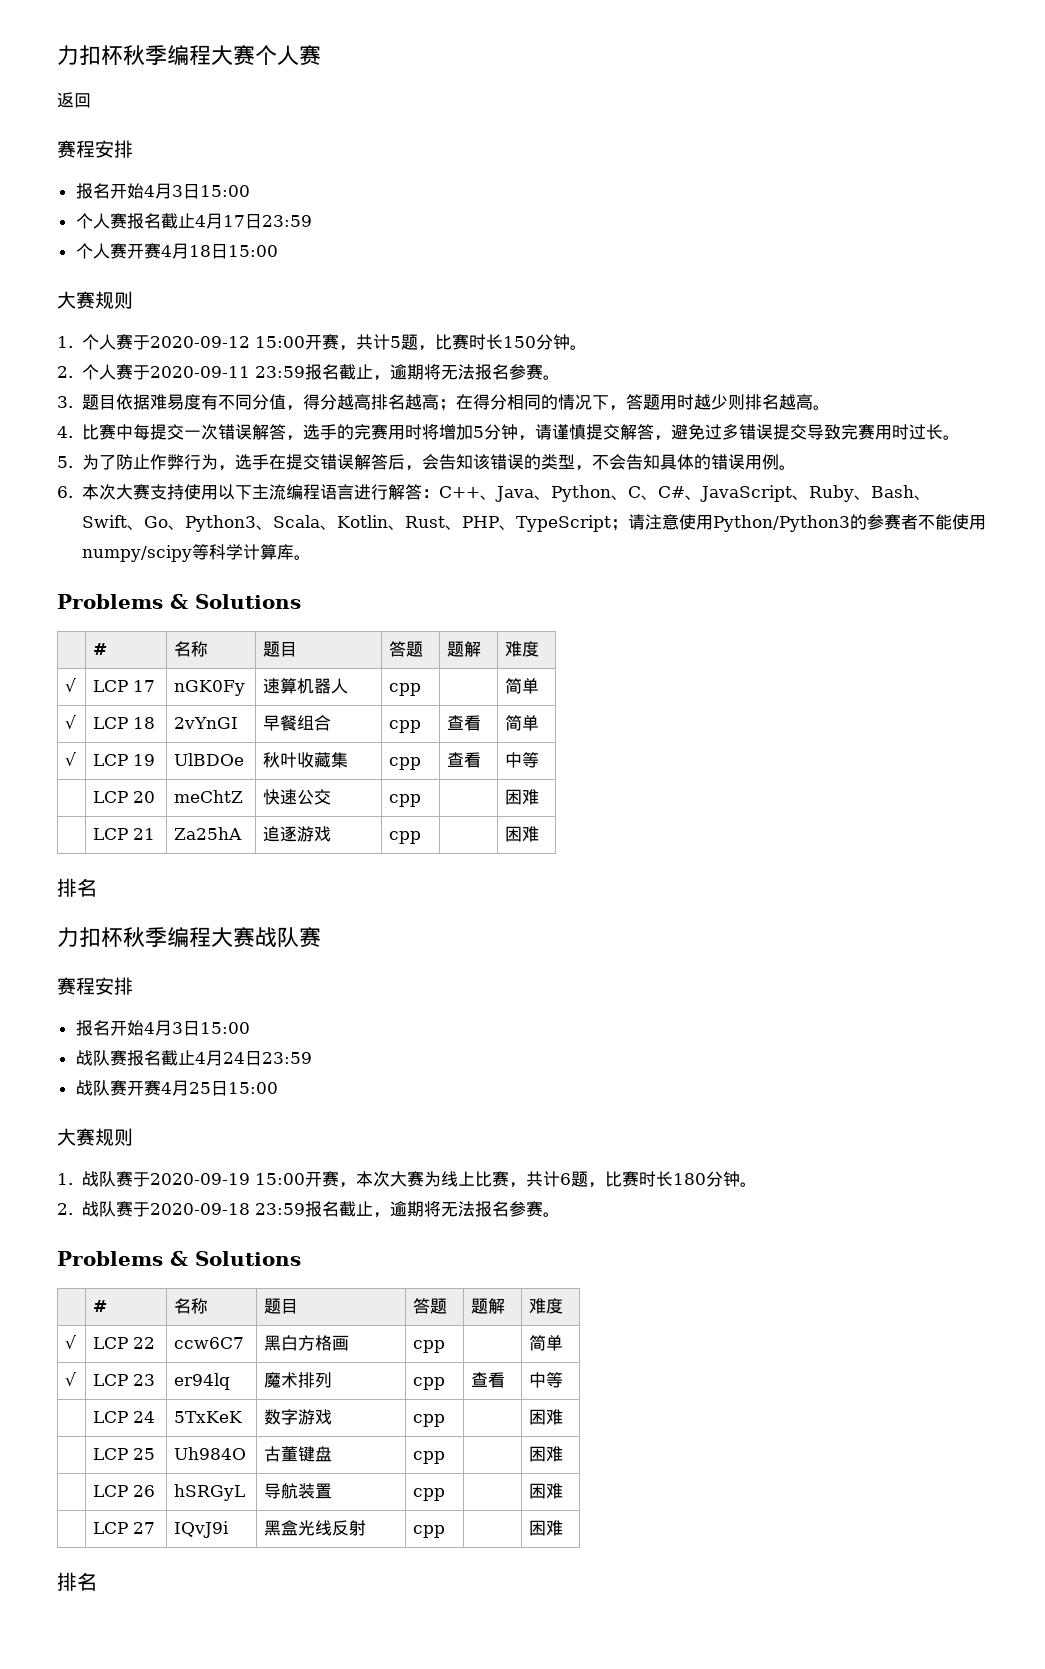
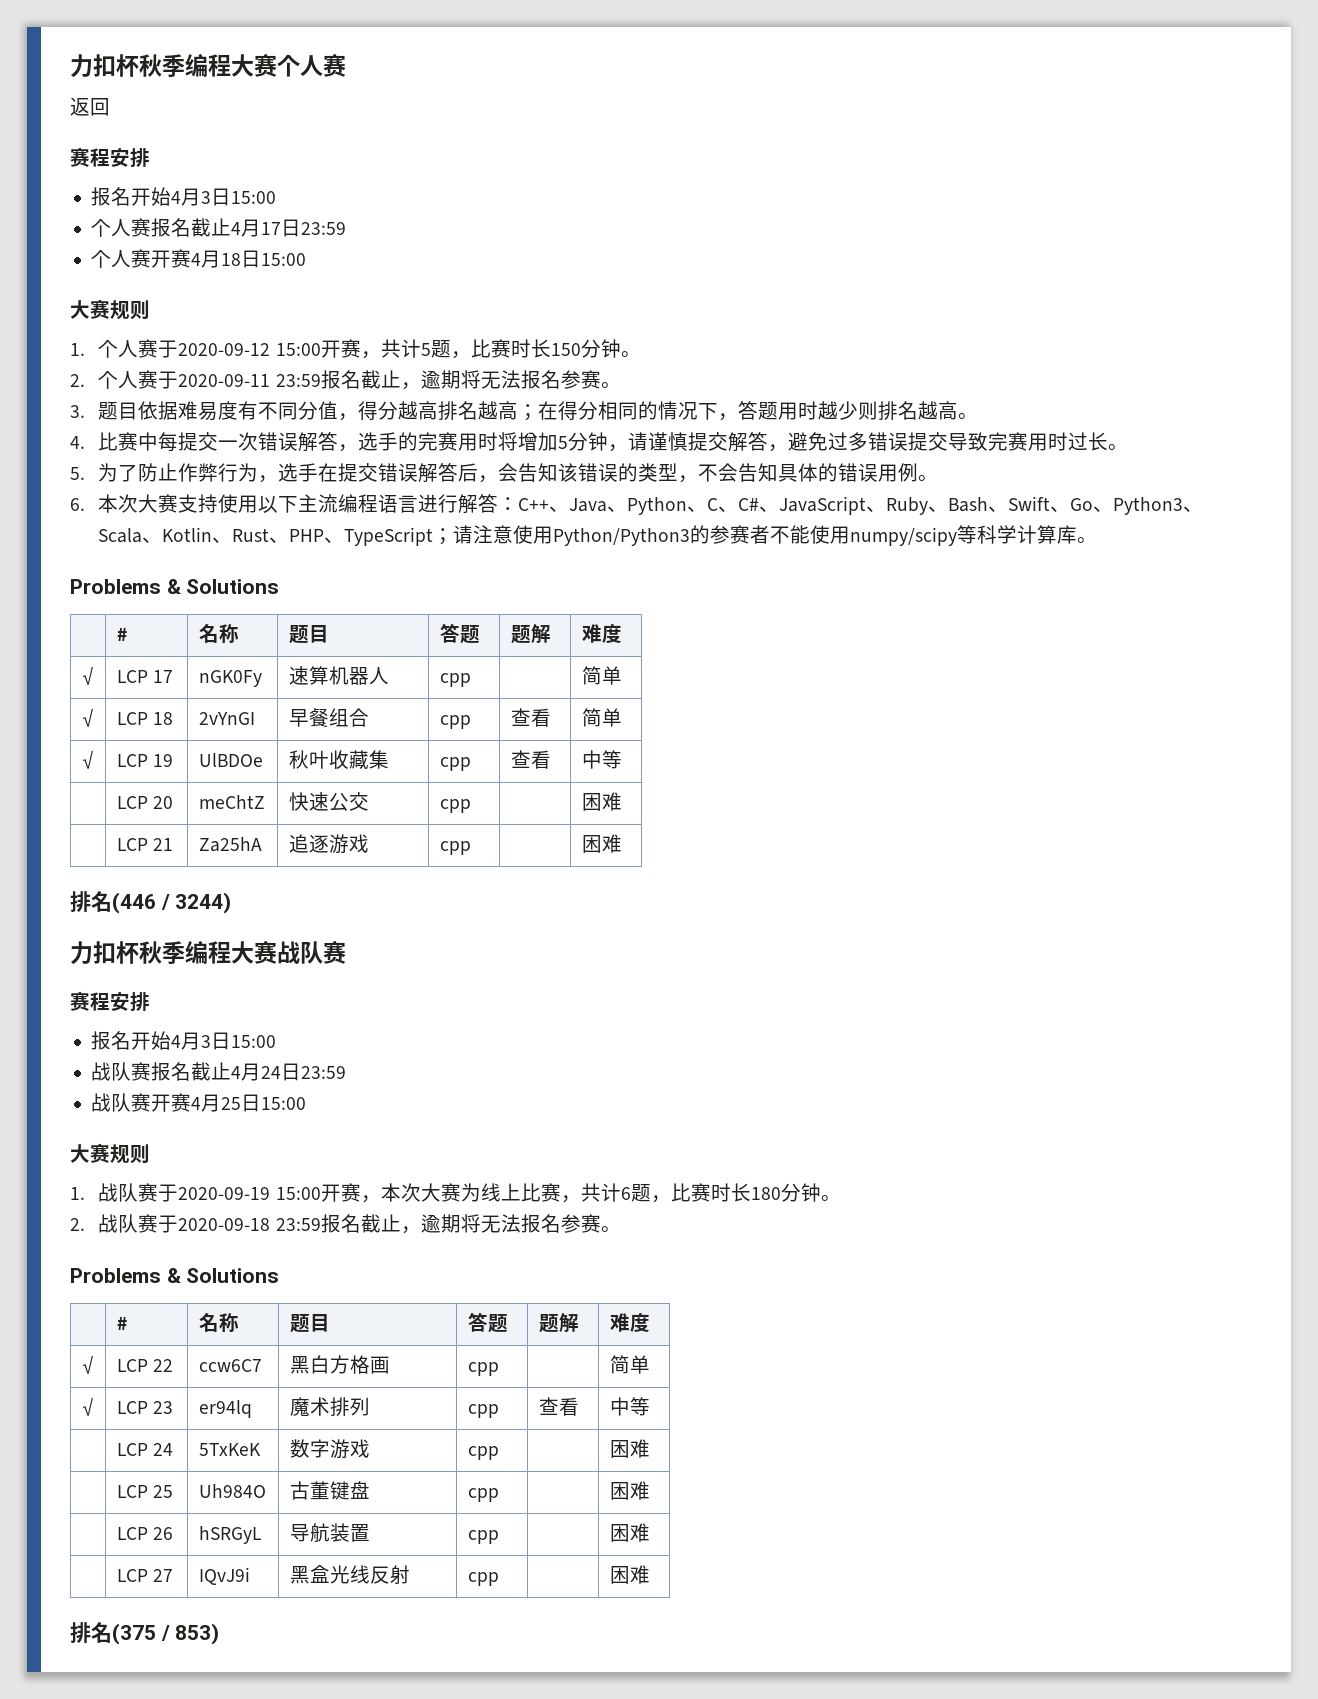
(97, 887) none -> [112,892,232,914] (446 / 3244)
(97, 1581) none -> [112,1623,220,1645] (375 / 853)

